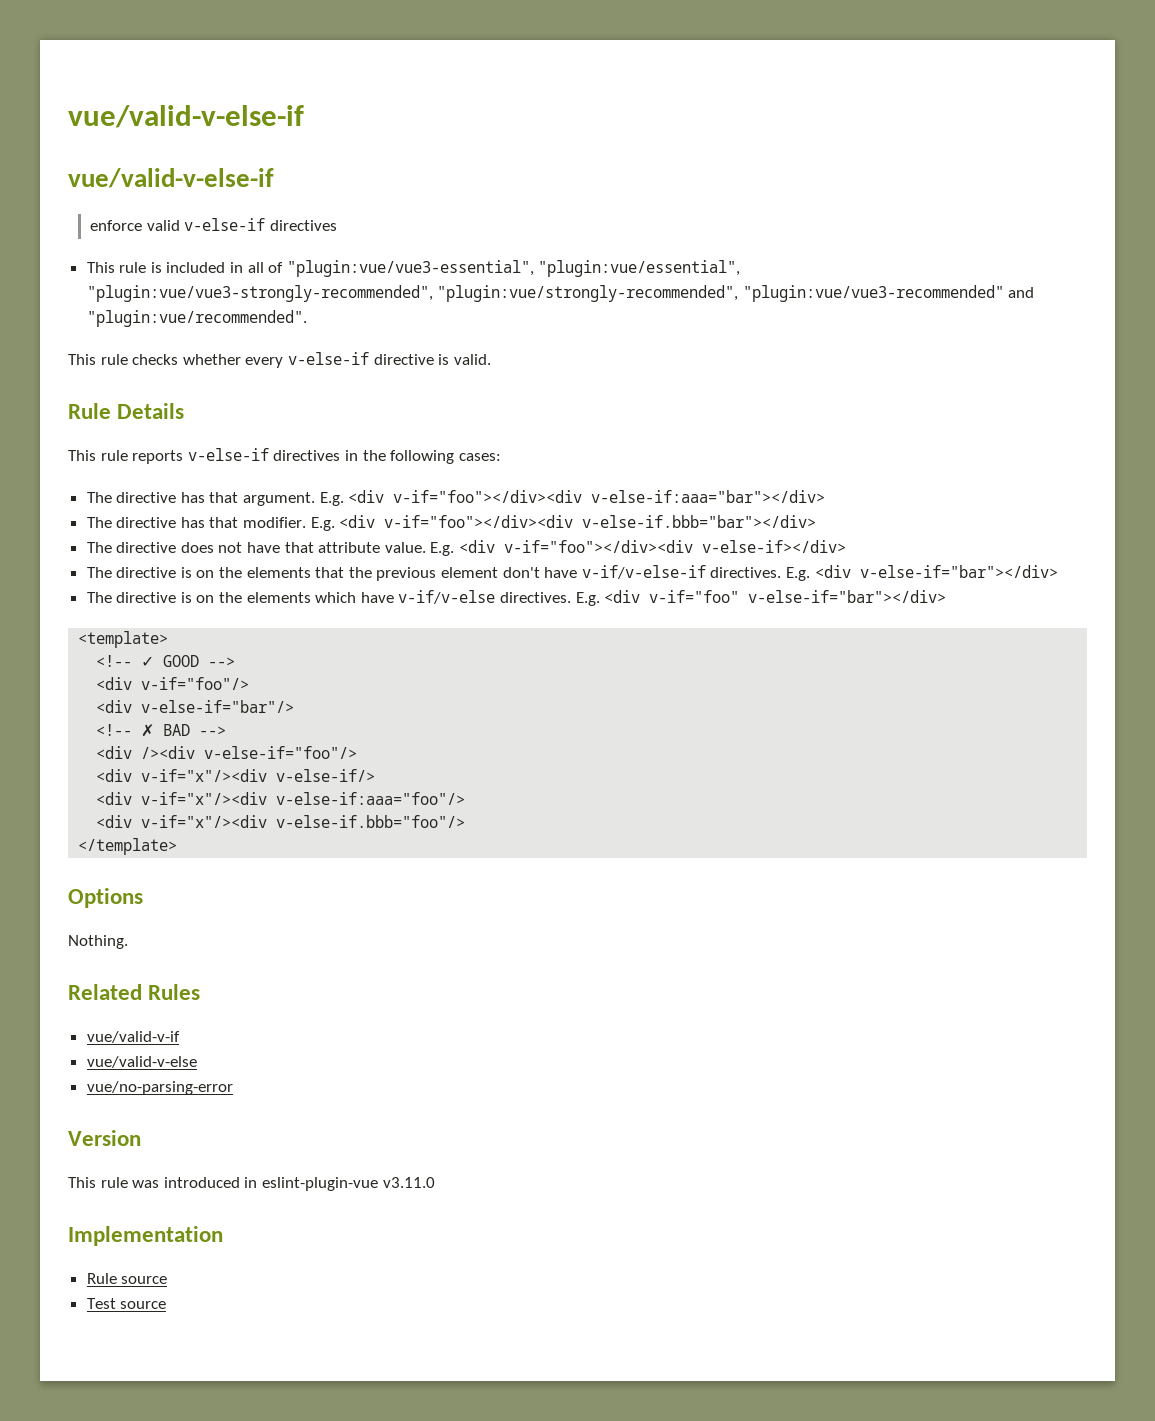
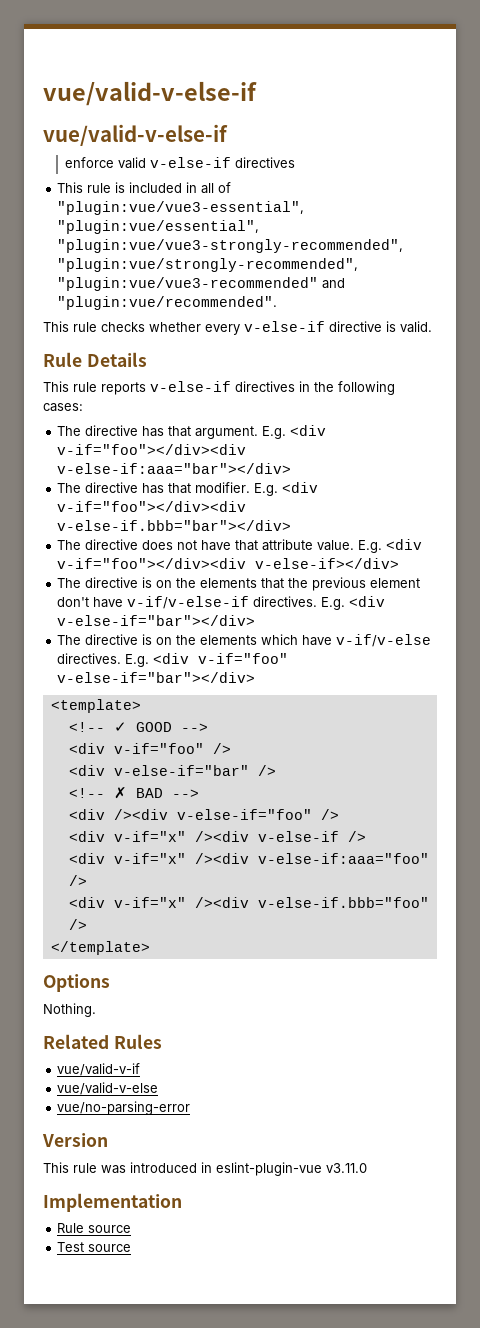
[141,677,250,690] [96,700,295,713] v-if="foo"/> // <div v-else-if="bar"/> -> [113,743,231,754] [68,765,276,776] v-if="foo" /> // <div v-else-if="bar" />
[204,746,358,759] [96,769,376,782] [96,792,466,805] [96,815,466,828] v-else-if="foo"/> // <div v-if="x"/><div v-else-if/> // <div v-if="x"/><div v-else-if:aaa="foo"/> // <div v-if="x"/><div v-else-if.bbb="foo"/> -> [176,809,339,820] [68,831,366,842] [68,853,429,864] [68,875,87,886] [68,897,429,908] [68,919,87,930] v-else-if="foo" /> // <div v-if="x" /><div v-else-if /> // <div v-if="x" /><div v-else-if:aaa="foo" /> // <div v-if="x" /><div v-else-if.bbb="foo" />

